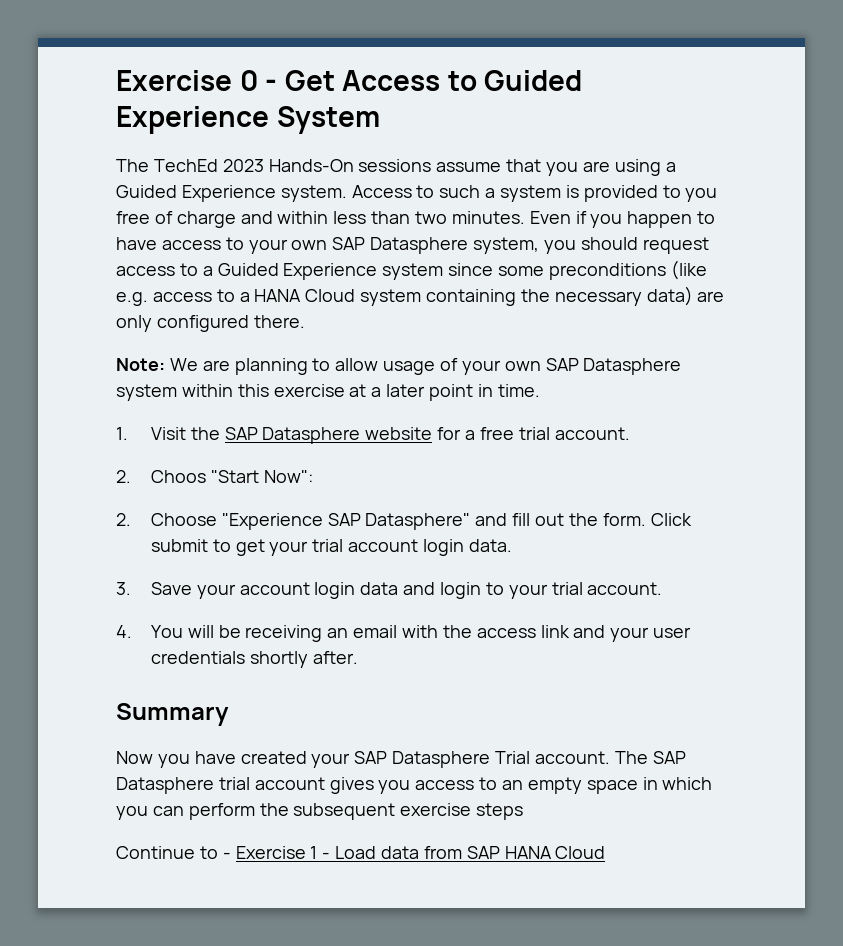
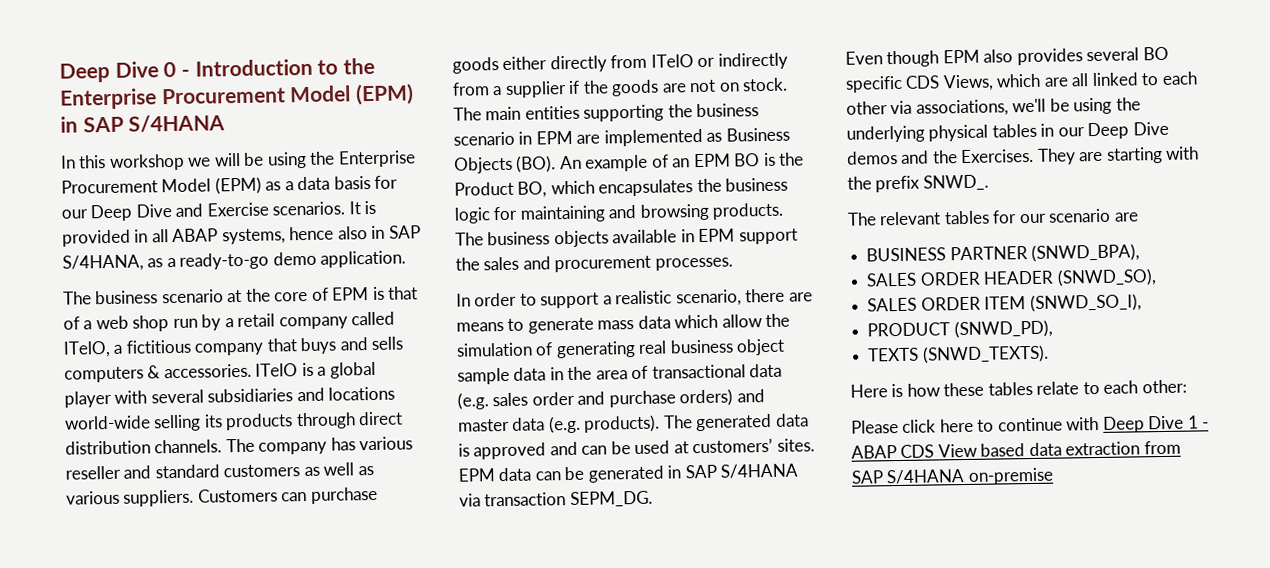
[116,70,583,91] [116,106,380,134] [116,159,676,176] [116,185,718,202] [116,211,716,228] [116,237,709,254] [116,260,707,280] [116,286,725,306] [116,315,305,332] [116,358,682,375] [116,384,540,401] [116,427,630,444] [116,470,313,483] [116,513,692,530] [150,539,512,556] [116,582,663,599] [116,625,692,642] [150,651,358,668] [116,703,229,726] [116,751,686,768] [116,777,713,794] [116,803,524,820] [116,846,606,859] Exercise 0 - Get Access to Guided Experience System // The TechEd 2023 Hands-On sessions assume that you are using a Guided Experience system. Access to such a system is provided to you free of charge and within less than two minutes. Even if you happen to have access to your own SAP Datasphere system, you should request access to a Guided Experience system since some preconditions (like e.g. access to a HANA Cloud system containing the necessary data) are only configured there. // Note: We are planning to allow usage of your own SAP Datasphere system within this exercise at a later point in time. // 1. Visit the SAP Datasphere website for a free trial account. // 2. Choos "Start Now": // 2. Choose "Experience SAP Datasphere" and fill out the form. Click submit to get your trial account login data. // 3. Save your account login data and login to your trial account. // 4. You will be receiving an email with the access link and your user credentials shortly after. // Summary // Now you have created your SAP Datasphere Trial account. The SAP Datasphere trial account gives you access to an empty space in which you can perform the subsequent exercise steps // Continue to - Exercise 1 - Load data from SAP HANA Cloud -> [59,57,376,83] [59,83,415,110] [60,114,226,133] [60,150,416,171] [61,175,399,195] [61,200,377,222] [62,225,421,247] [62,250,407,272] [63,286,419,305] [63,311,396,332] [63,336,404,358] [64,361,376,383] [64,386,396,408] [64,411,404,432] [65,436,414,455] [65,462,374,480] [66,486,378,507] [452,52,788,74] [452,77,789,98] [453,103,760,122] [453,127,790,147] [454,152,805,174] [454,177,789,198] [454,202,785,224] [455,228,798,248] [455,255,733,273] [456,288,813,309] [456,313,791,334] [456,338,786,359] [457,363,783,385] [457,388,765,410] [458,413,809,434] [458,437,815,460] [458,463,799,483] [459,490,653,508] [845,46,1169,68] [845,71,1198,93] [846,97,1141,117] [846,121,1169,143] [847,146,1200,165] [847,174,989,193] [847,208,1139,226] [866,243,1141,262] [866,268,1157,287] [867,293,1142,313] [867,319,1053,339] [868,344,1049,364] [850,379,1187,398] [851,415,1210,434] [851,440,1181,459] [851,467,1054,485] Deep Dive 0 - Introduction to the Enterprise Procurement Model (EPM) in SAP S/4HANA // In this workshop we will be using the Enterprise Procurement Model (EPM) as a data basis for our Deep Dive and Exercise scenarios. It is provided in all ABAP systems, hence also in SAP S/4HANA, as a ready-to-go demo application. // The business scenario at the core of EPM is that of a web shop run by a retail company called ITelO, a fictitious company that buys and sells computers & accessories. ITelO is a global player with several subsidiaries and locations world-wide selling its products through direct distribution channels. The company has various reseller and standard customers as well as various suppliers. Customers can purchase goods either directly from ITelO or indirectly from a supplier if the goods are not on stock. The main entities supporting the business scenario in EPM are implemented as Business Objects (BO). An example of an EPM BO is the Product BO, which encapsulates the business logic for maintaining and browsing products. The business objects available in EPM support the sales and procurement processes. // In order to support a realistic scenario, there are means to generate mass data which allow the simulation of generating real business object sample data in the area of transactional data (e.g. sales order and purchase orders) and master data (e.g. products). The generated data is approved and can be used at customers’ sites. EPM data can be generated in SAP S/4HANA via transaction SEPM_DG. // Even though EPM also provides several BO specific CDS Views, which are all linked to each other via associations, we'll be using the underlying physical tables in our Deep Dive demos and the Exercises. They are starting with the prefix SNWD_. // The relevant tables for our scenario are // BUSINESS PARTNER (SNWD_BPA), // SALES ORDER HEADER (SNWD_SO), // SALES ORDER ITEM (SNWD_SO_I), // PRODUCT (SNWD_PD), // TEXTS (SNWD_TEXTS). // Here is how these tables relate to each other: // Please click here to continue with Deep Dive 1 - ABAP CDS View based data extraction from SAP S/4HANA on-premise

